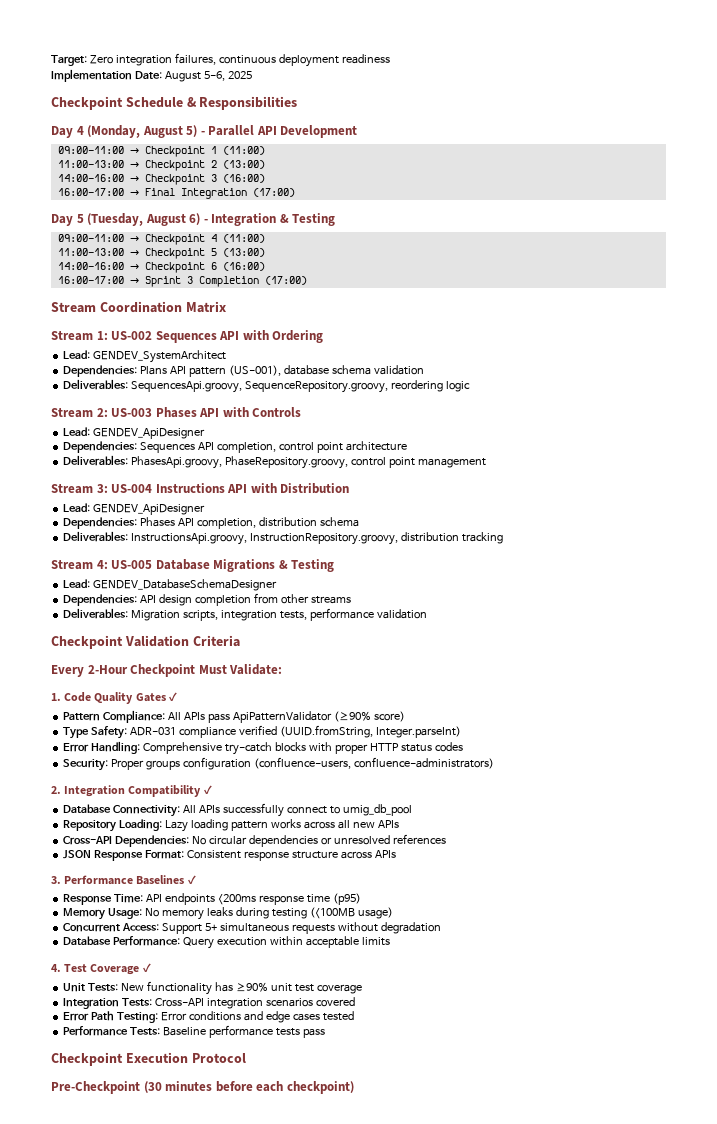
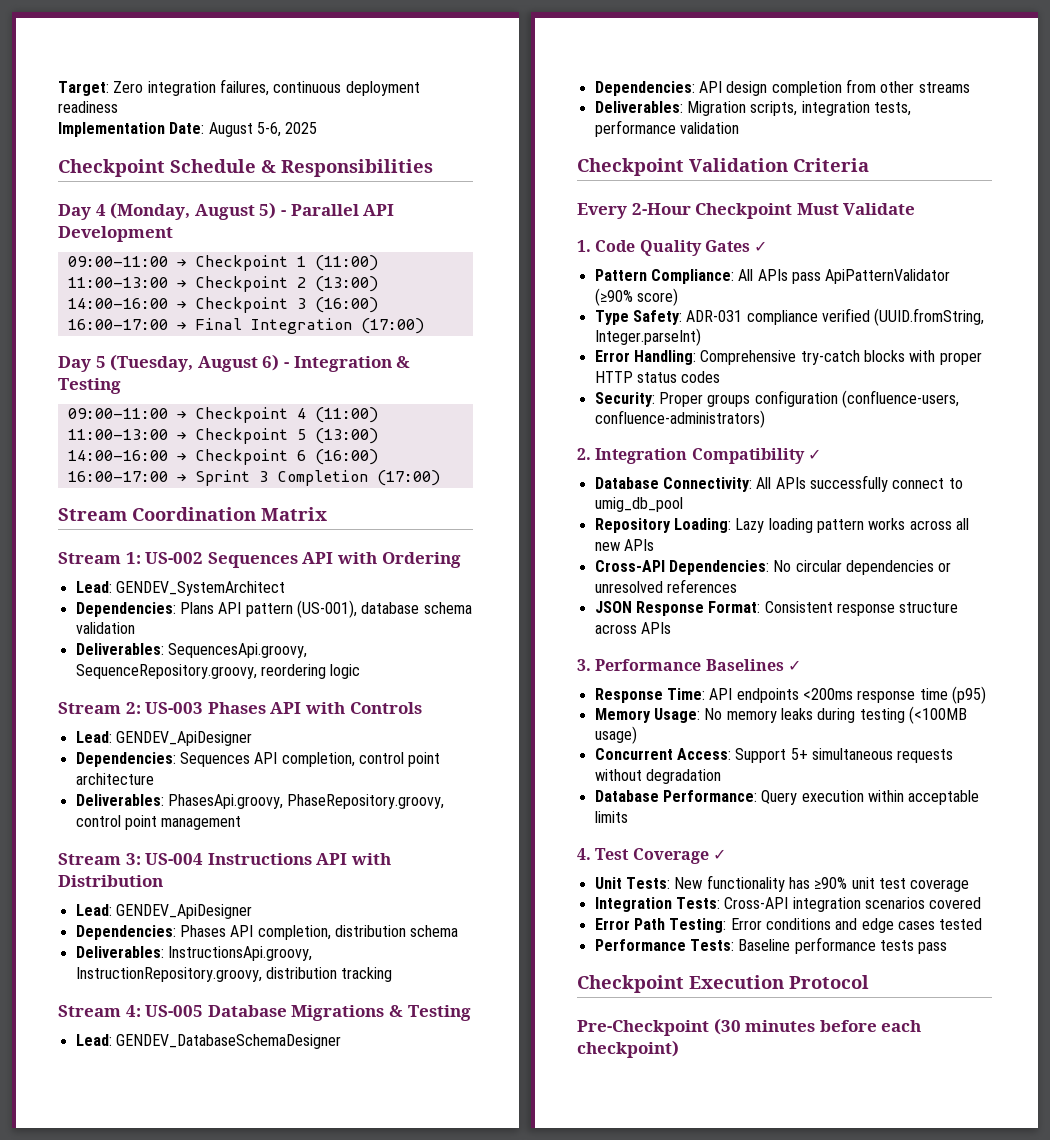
[229,664,283,675] Validate: -> [843,203,916,215] Validate

